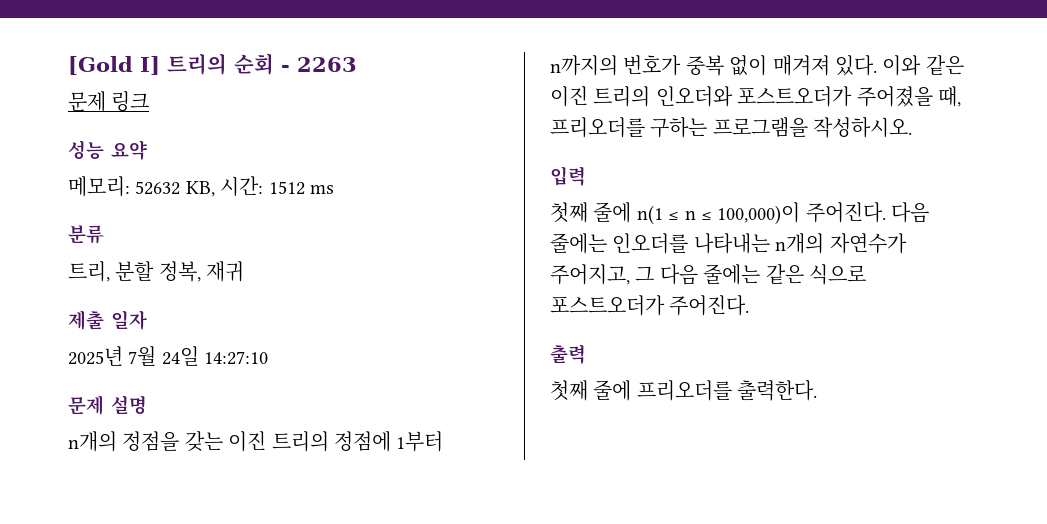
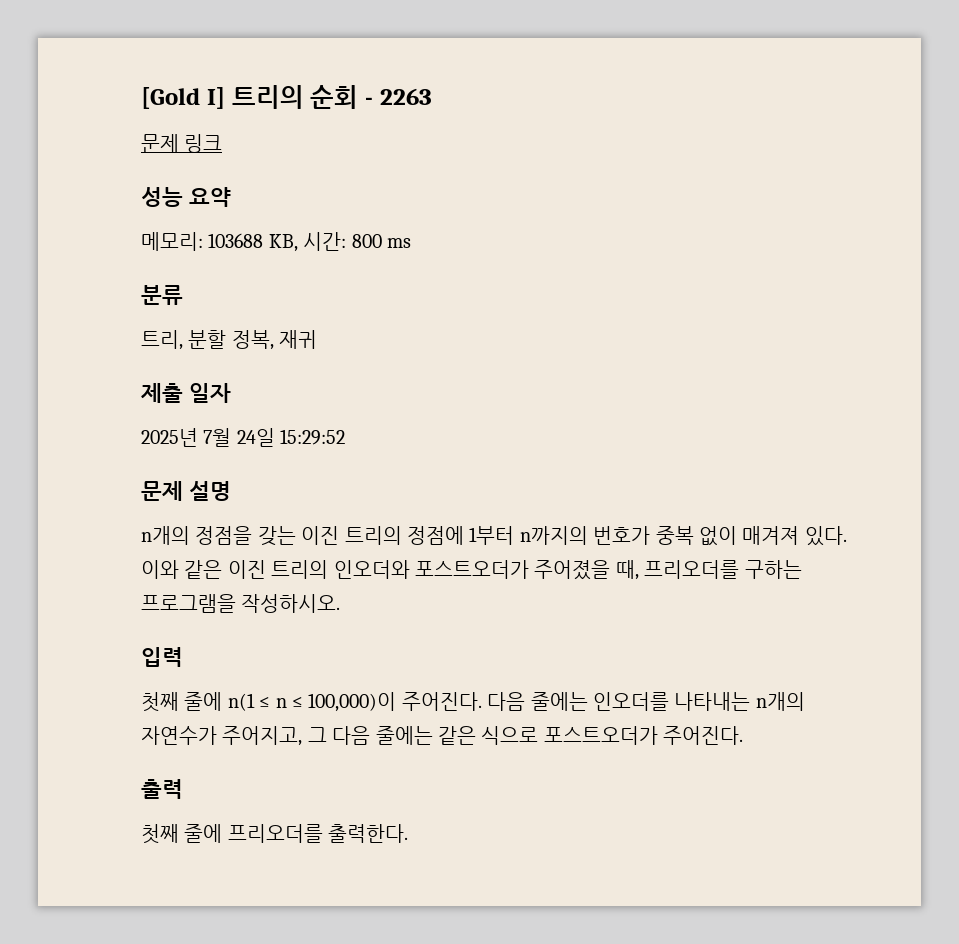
[135,181,181,195] 52632 -> [208,233,264,248] 103688
[268,181,305,195] 1512 -> [351,234,382,248] 800
[204,351,269,365] 14:27:10 -> [280,429,346,445] 15:29:52

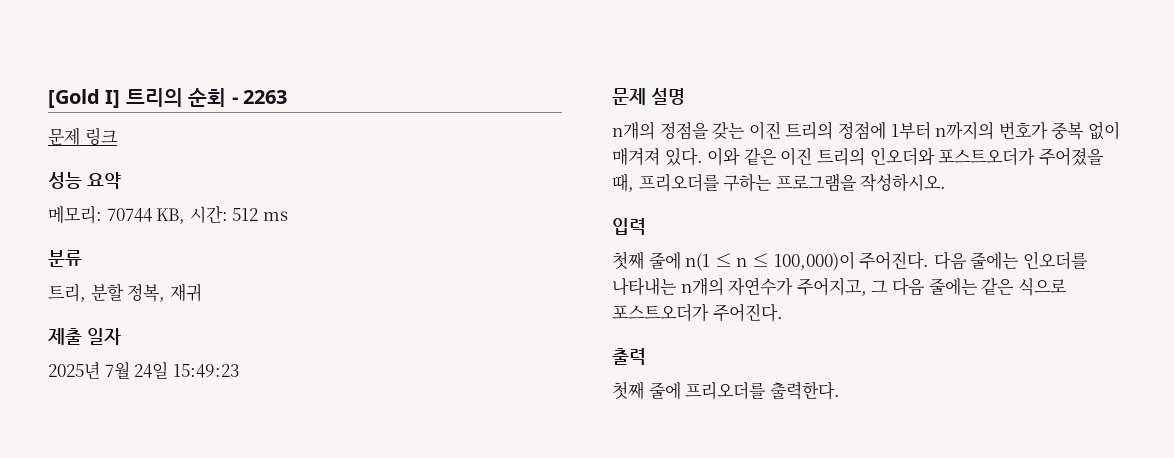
[208,233,264,248] 103688 -> [106,208,153,222] 70744
[351,234,382,248] 800 -> [232,208,259,221] 512
[280,429,346,445] 15:29:52 -> [172,364,239,378] 15:49:23

